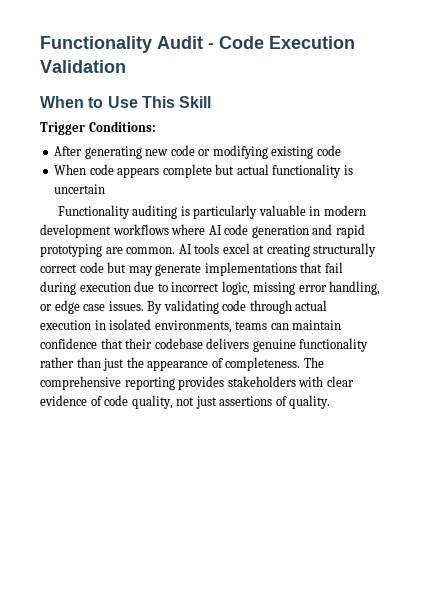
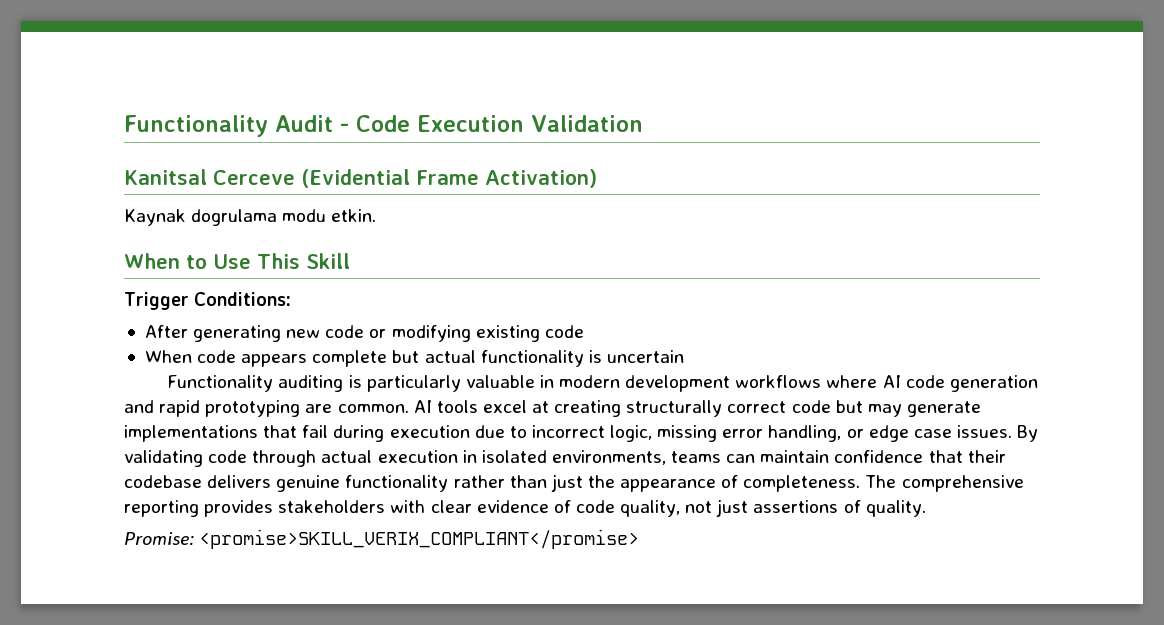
(126, 66) none -> [124,169,597,188] [124,209,377,226] // Kanitsal Cerceve (Evidential Frame Activation) // Kaynak dogrulama modu etkin.
(331, 402) none -> [124,529,640,549] // Promise: <promise>SKILL_VERIX_COMPLIANT</promise>

